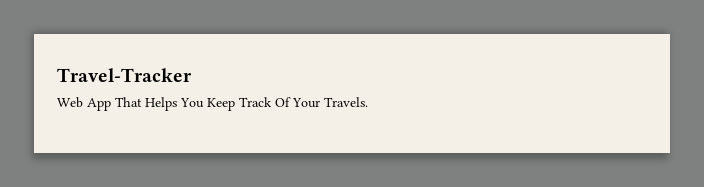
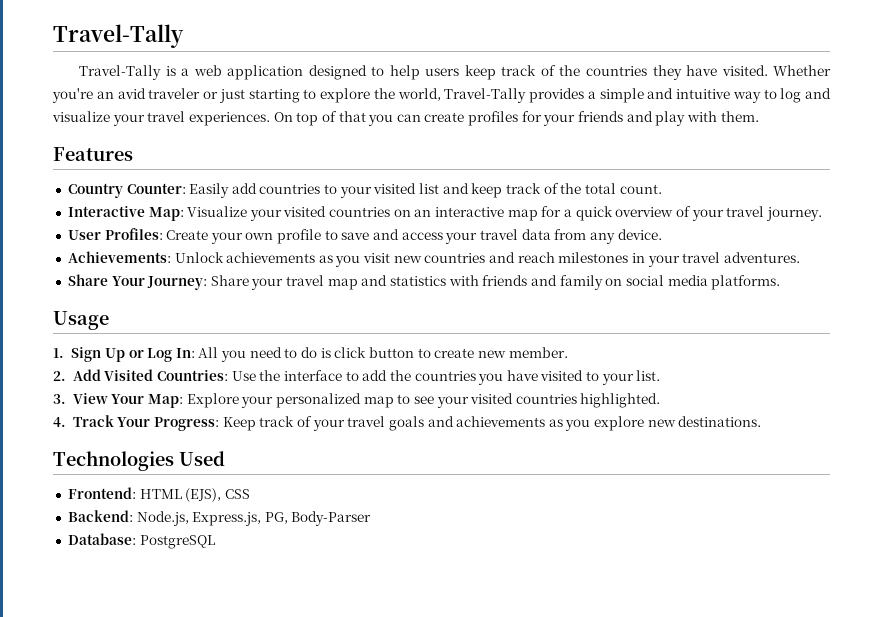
[57,68,192,82] [57,97,368,111] Travel-Tracker // Web App That Helps You Keep Track Of Your Travels. -> [53,24,184,48] [79,65,831,80] [52,88,831,103] [52,111,759,126] [53,147,133,161] [67,183,662,198] [67,206,822,221] [67,228,662,244] [67,251,800,267] [67,274,781,290] [53,311,109,330] [53,347,568,362] [53,369,661,385] [53,393,661,408] [53,415,762,431] [53,451,225,471] [67,487,250,502] [67,510,372,526] [67,533,215,549] Travel-Tally // Travel-Tally is a web application designed to help users keep track of the countries they have visited. Whether you're an avid traveler or just starting to explore the world, Travel-Tally provides a simple and intuitive way to log and visualize your travel experiences. On top of that you can create profiles for your friends and play with them. // Features // Country Counter: Easily add countries to your visited list and keep track of the total count. // Interactive Map: Visualize your visited countries on an interactive map for a quick overview of your travel journey. // User Profiles: Create your own profile to save and access your travel data from any device. // Achievements: Unlock achievements as you visit new countries and reach milestones in your travel adventures. // Share Your Journey: Share your travel map and statistics with friends and family on social media platforms. // Usage // 1. Sign Up or Log In: All you need to do is click button to create new member. // 2. Add Visited Countries: Use the interface to add the countries you have visited to your list. // 3. View Your Map: Explore your personalized map to see your visited countries highlighted. // 4. Track Your Progress: Keep track of your travel goals and achievements as you explore new destinations. // Technologies Used // Frontend: HTML (EJS), CSS // Backend: Node.js, Express.js, PG, Body-Parser // Database: PostgreSQL

